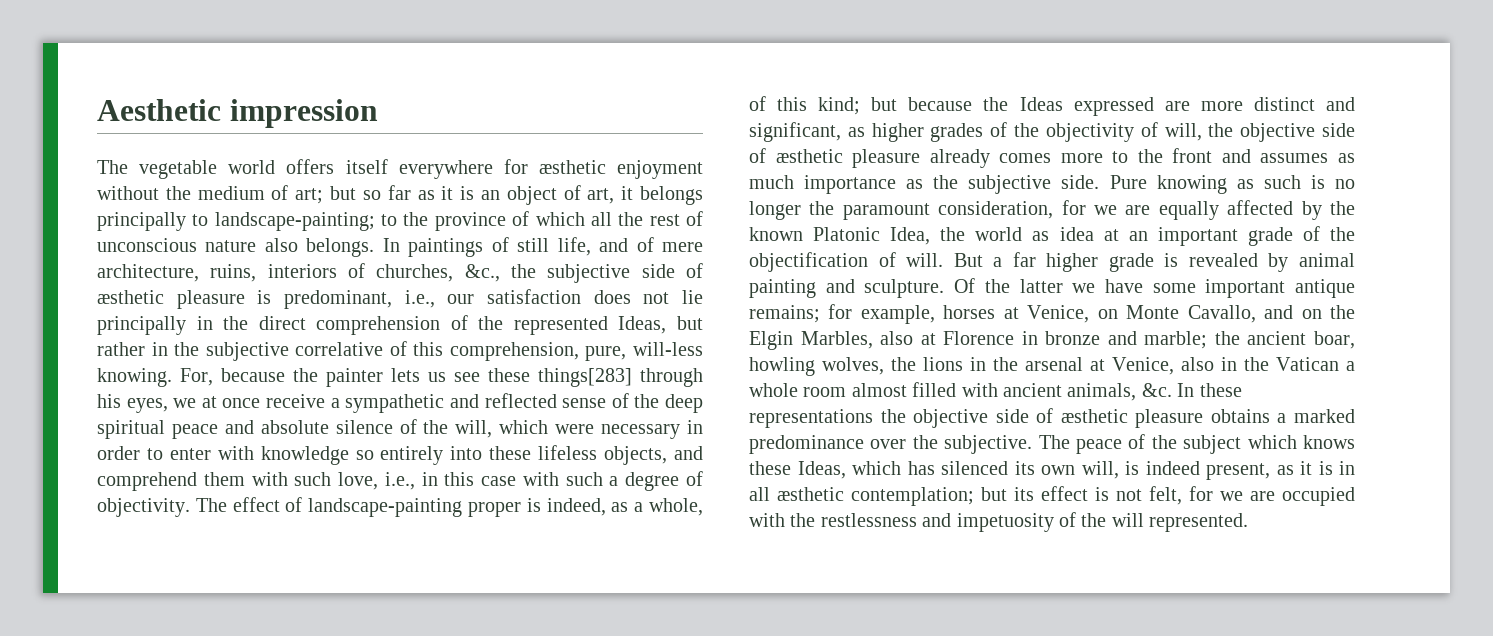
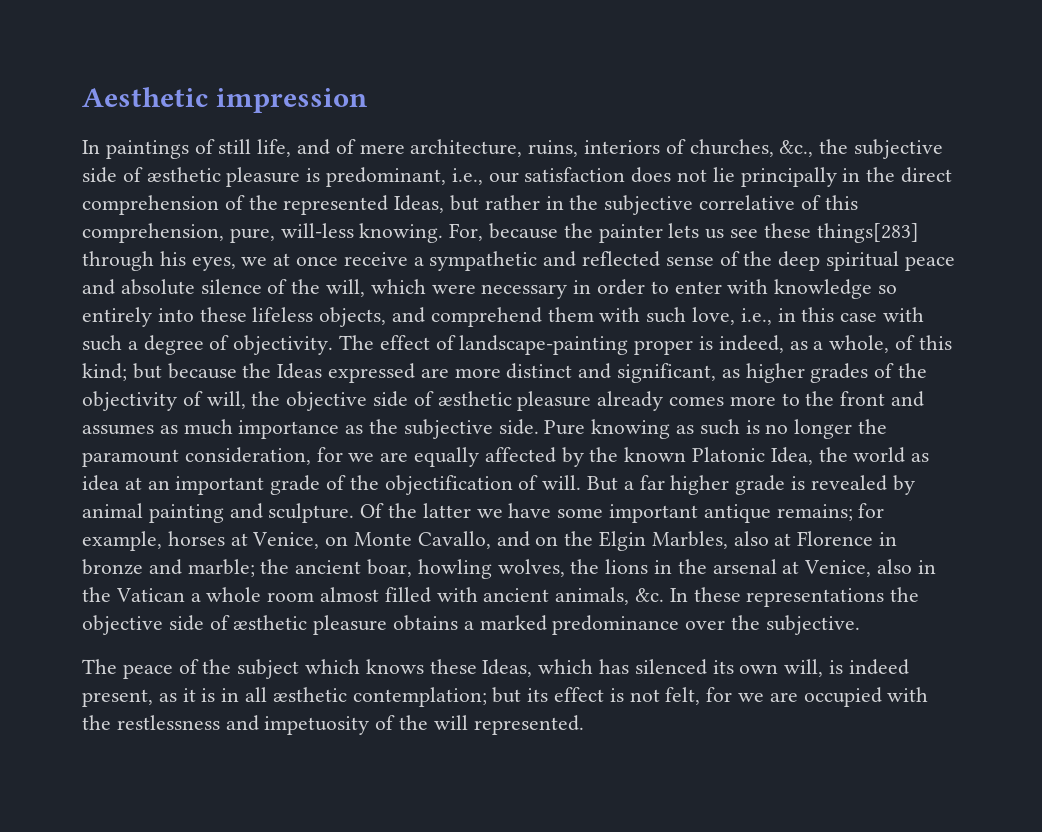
[97,159,703,179] [97,185,703,205] [97,211,704,231] [97,238,375,257] The vegetable world offers itself everywhere for æsthetic enjoyment without the medium of art; but so far as it is an object of art, it belongs principally to landscape-painting; to the province of which all the rest of unconscious nature also belongs. -> (367, 100) none
(1033, 444) none -> (860, 625) //

